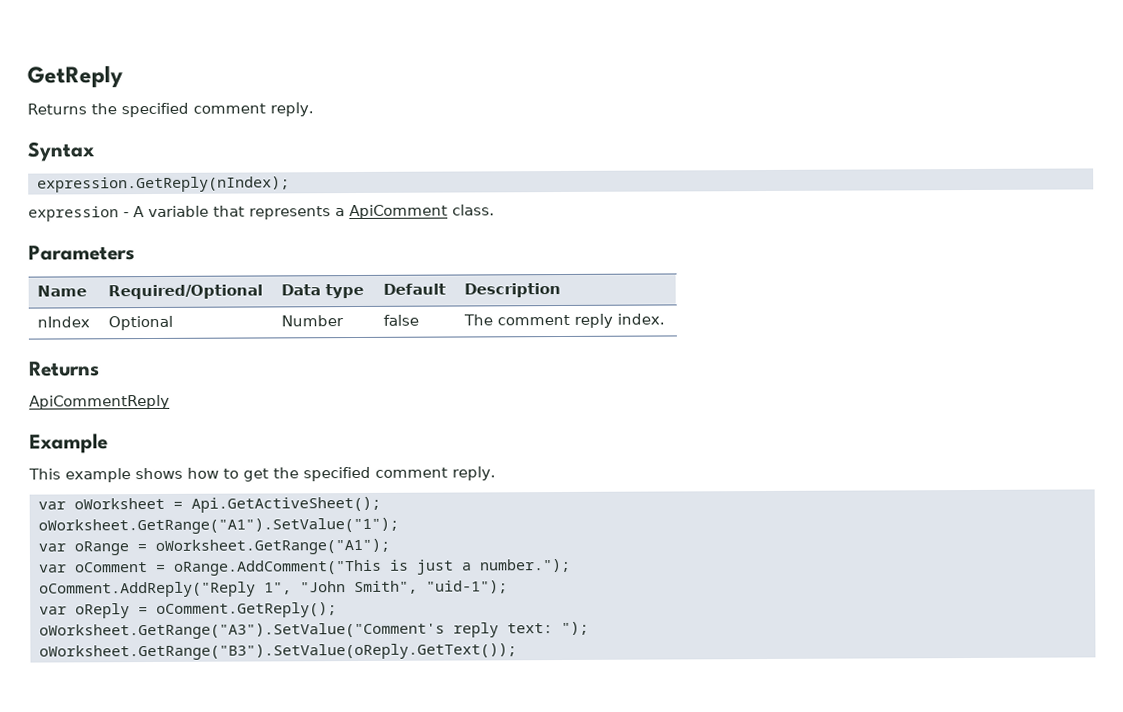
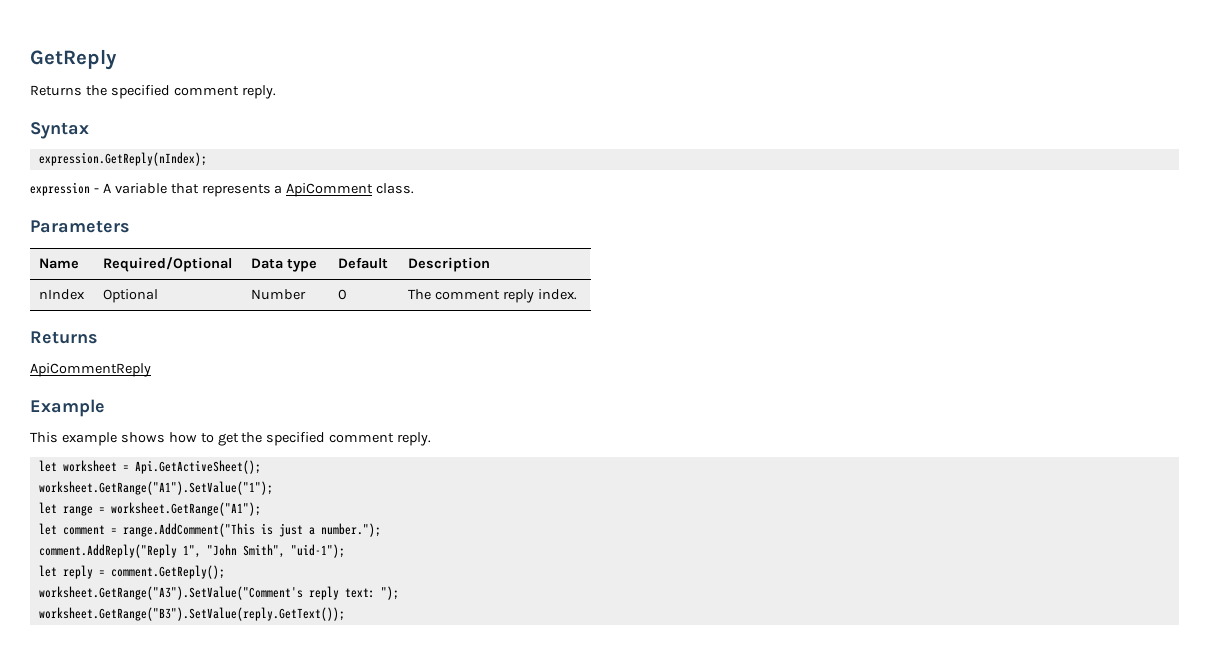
[383,314,420,326] false -> [338,289,348,300] 0
[38,497,165,510] var oWorksheet -> [38,460,117,472] let worksheet
[38,517,399,535] [38,538,390,556] [39,559,382,576] oWorksheet.GetRange("A1").SetValue("1"); // var oRange = oWorksheet.GetRange("A1"); // var oComment = oRange.AddComment("This -> [38,481,273,495] [38,502,261,516] [38,523,255,537] worksheet.GetRange("A1").SetValue("1"); // let range = worksheet.GetRange("A1"); // let comment = range.AddComment("This
[39,581,256,598] oComment.AddReply("Reply -> [38,544,177,558] comment.AddReply("Reply
[39,602,337,619] [39,622,445,640] var oReply = oComment.GetReply(); // oWorksheet.GetRange("A3").SetValue("Comment's -> [38,565,225,579] [38,586,303,600] let reply = comment.GetReply(); // worksheet.GetRange("A3").SetValue("Comment's
[39,643,517,661] oWorksheet.GetRange("B3").SetValue(oReply.GetText()); -> [38,607,345,621] worksheet.GetRange("B3").SetValue(reply.GetText());

